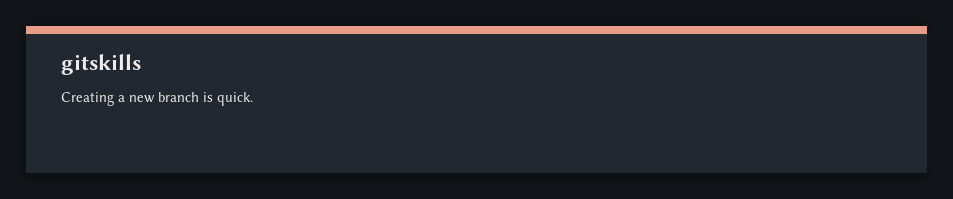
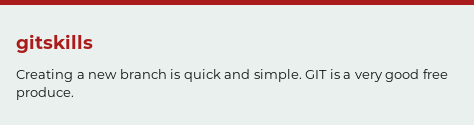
[217,92,253,106] quick. -> [183,69,448,82] [16,87,74,100] quick and simple. GIT is a very good free produce.

